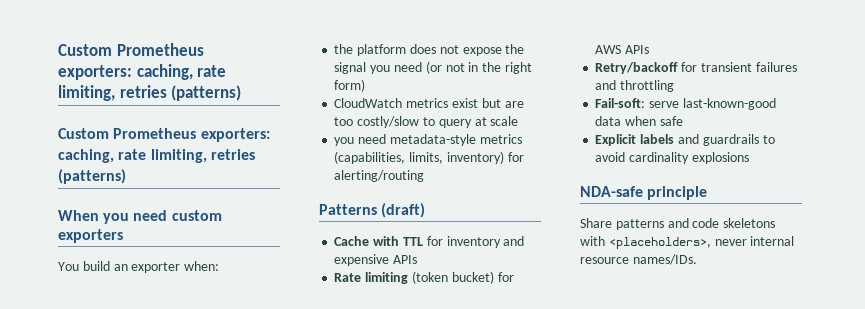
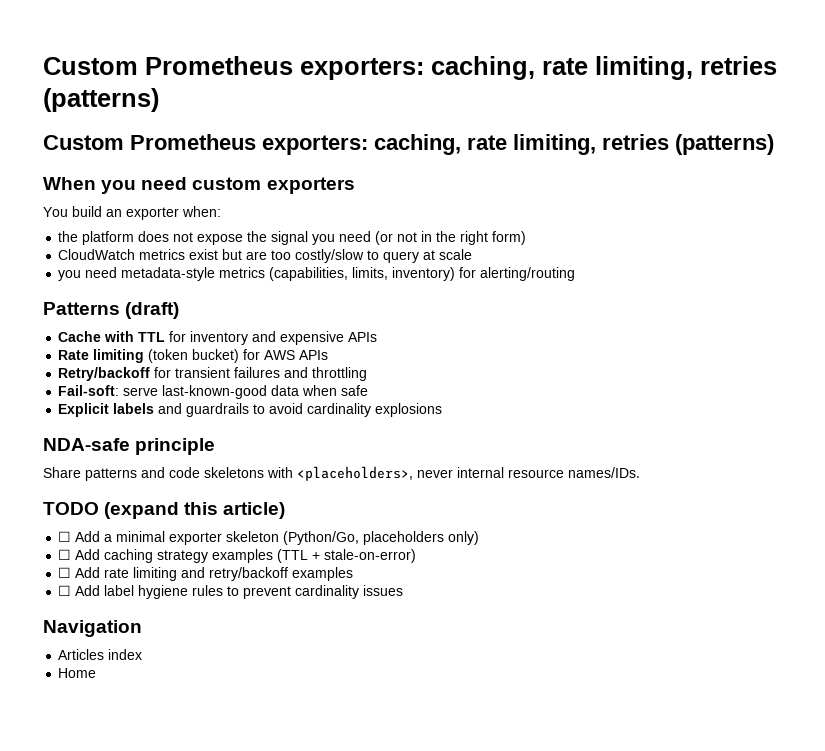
(697, 259) none -> [43,502,286,519] [58,531,480,545] [58,549,417,563] [58,567,354,581] [58,585,404,599] [43,620,142,637] [58,649,143,660] [58,668,97,678] // TODO (expand this article) // ☐ Add a minimal exporter skeleton (Python/Go, placeholders only) // ☐ Add caching strategy examples (TTL + stale-on-error) // ☐ Add rate limiting and retry/backoff examples // ☐ Add label hygiene rules to prevent cardinality issues // Navigation // Articles index // Home

